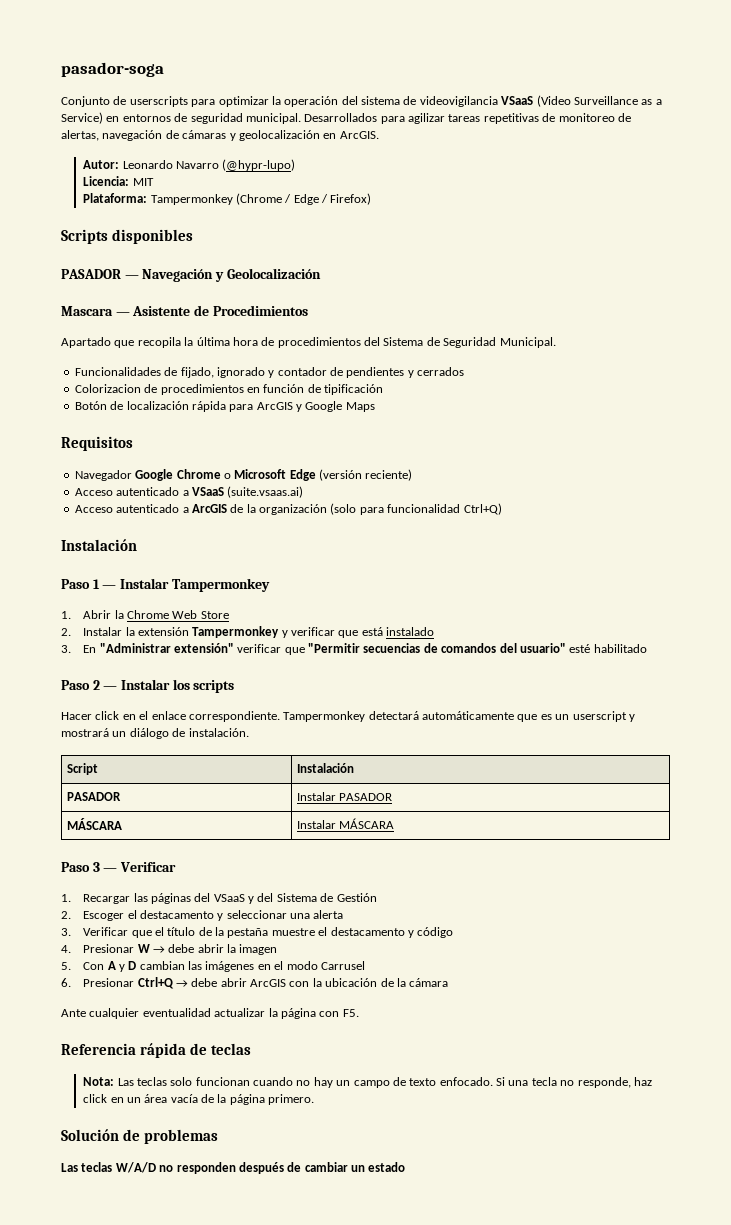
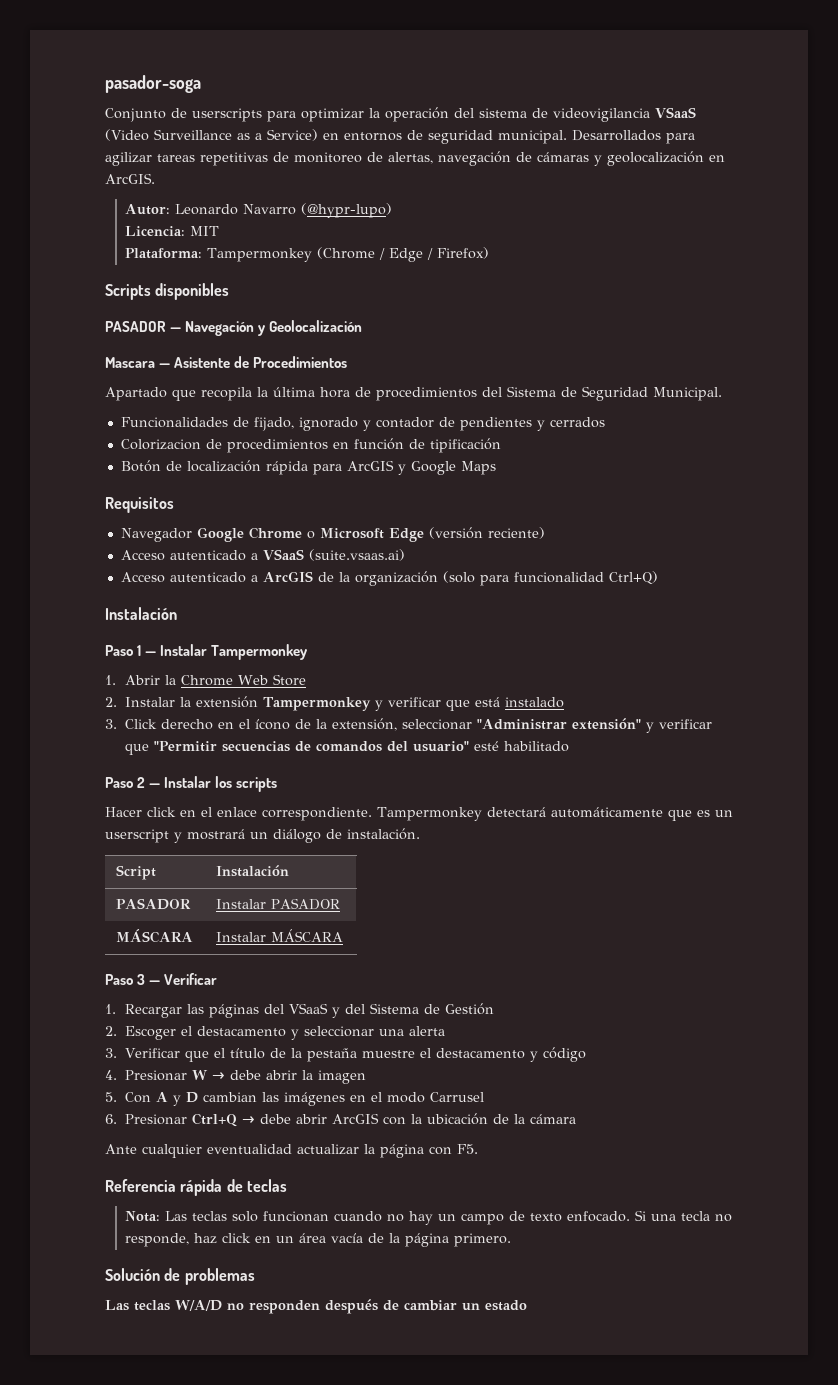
[83,645,97,653] En -> [125,718,473,731] Click derecho en el ícono de la extensión, seleccionar
(234, 648) none -> [646,722,655,733] y

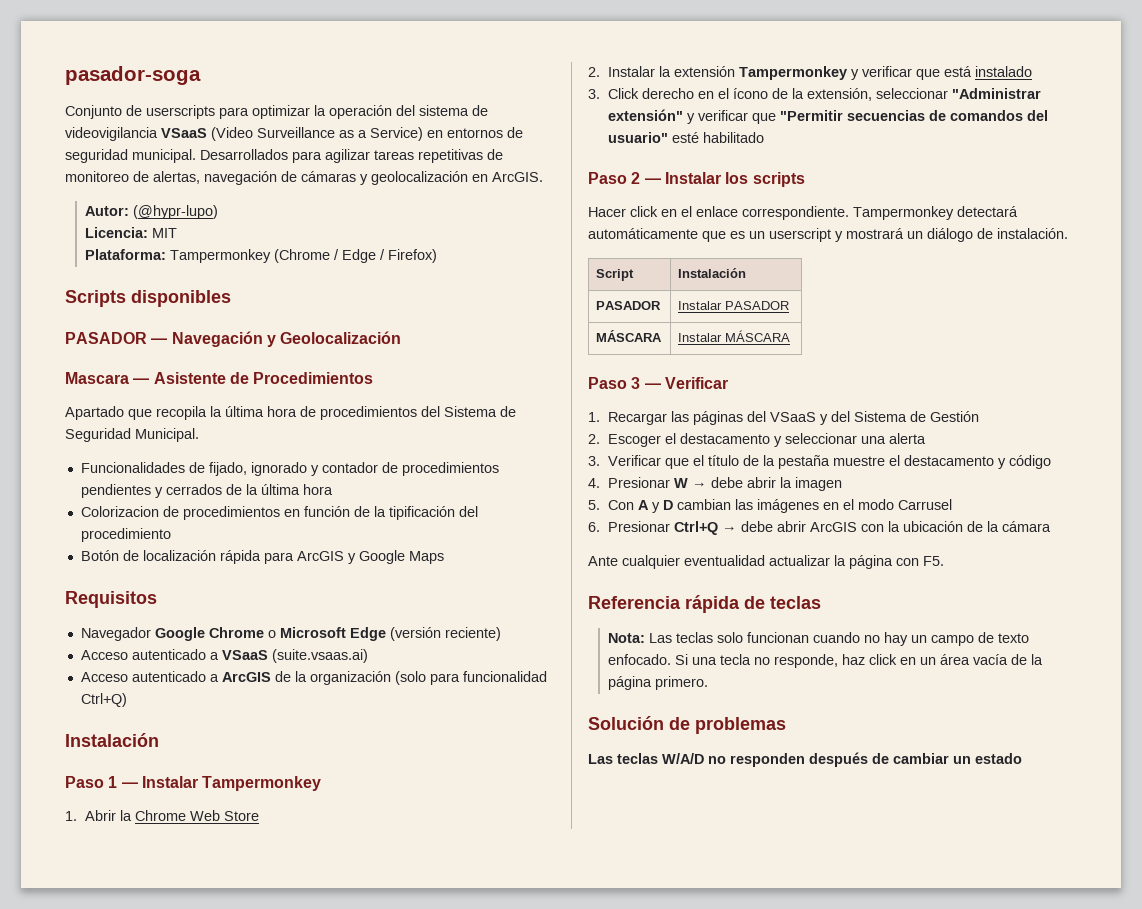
[175,204,297,215] Leonardo Navarro -> (130, 211) none
(455, 422) none -> [401,462,499,476] procedimientos
(605, 422) none -> [225,484,333,495] de la última hora
(425, 444) none -> [373,506,386,517] la
(501, 445) none -> [458,506,478,517] [80,528,171,542] del procedimiento

